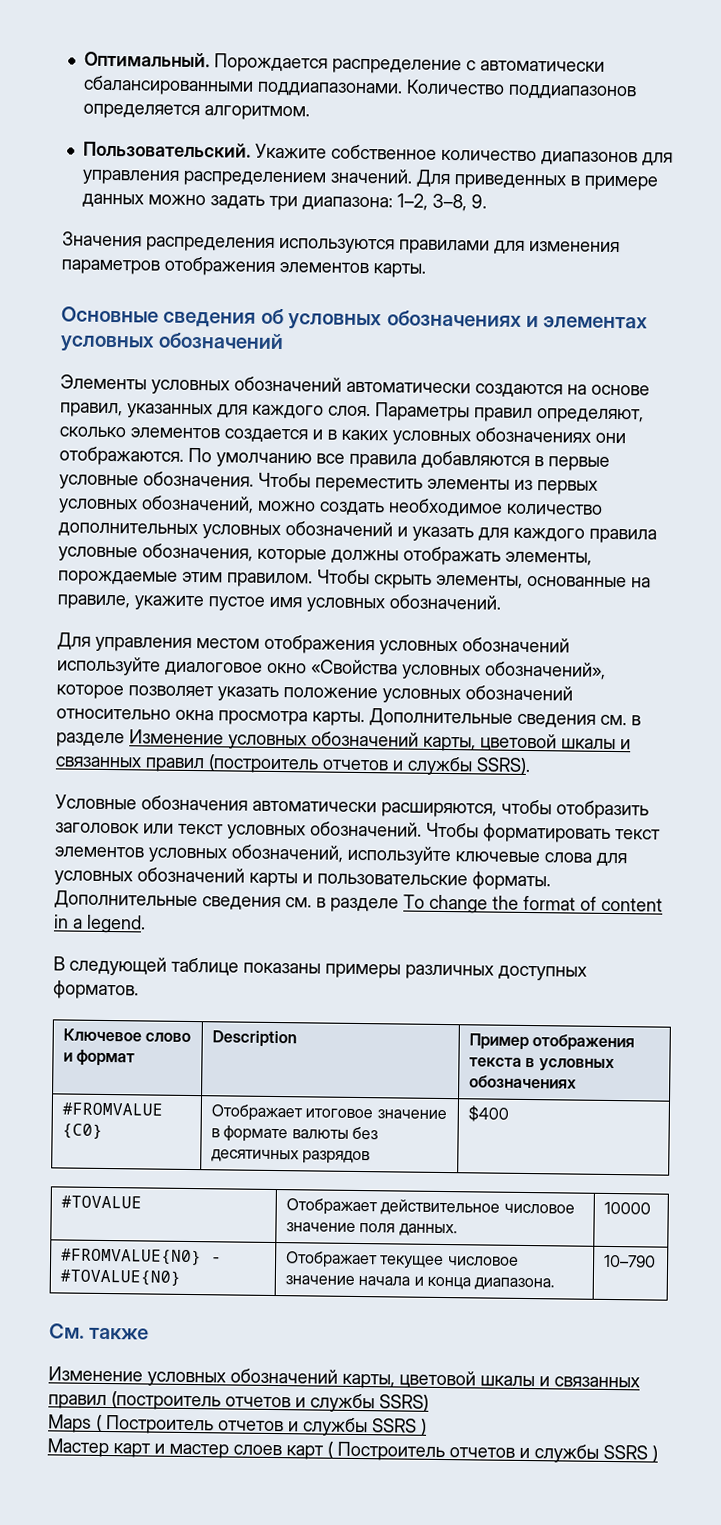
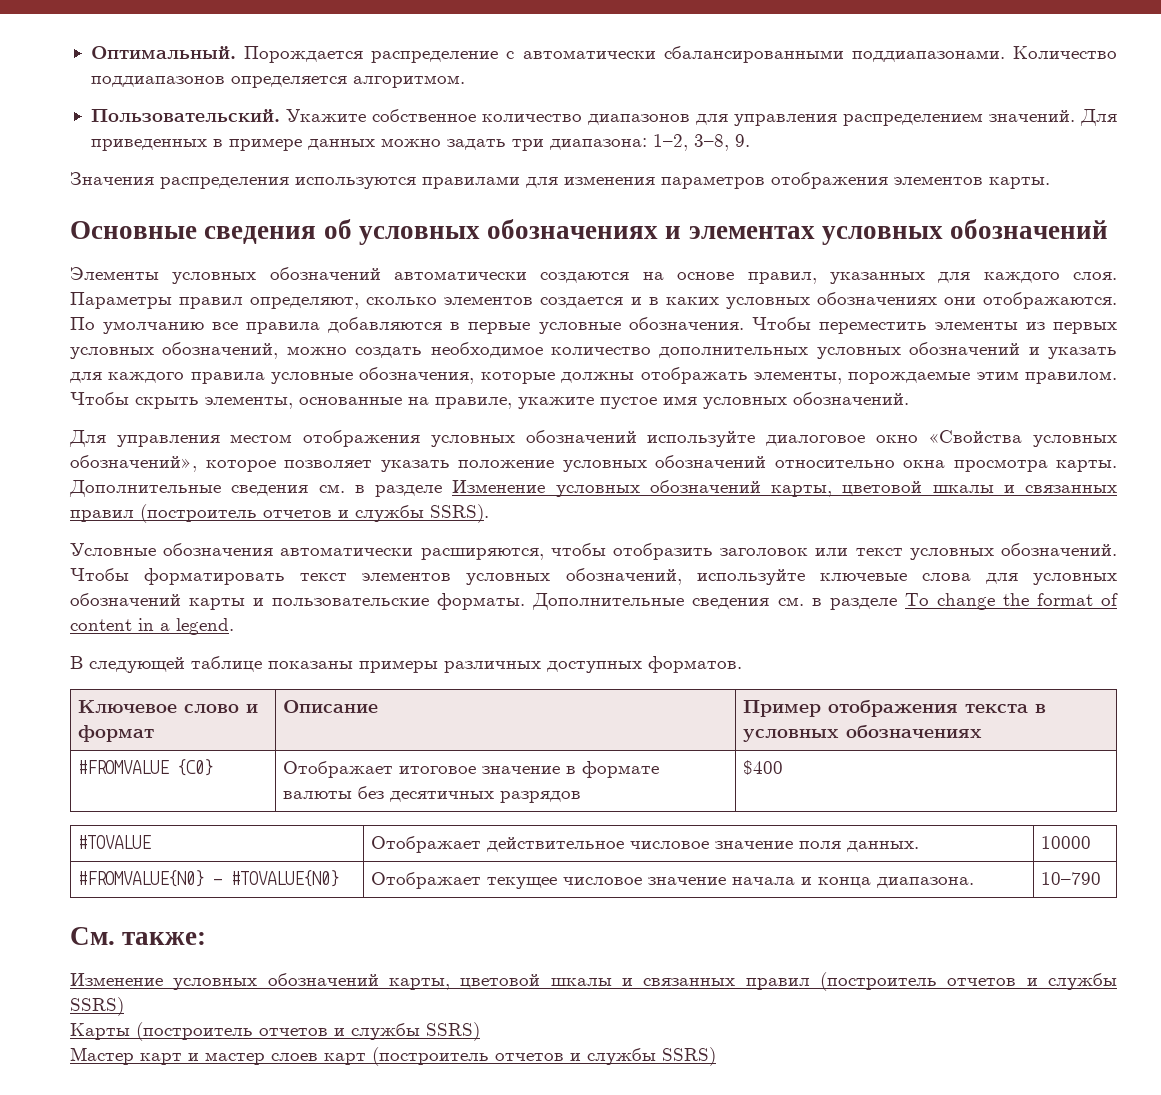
[211,1030,297,1048] Description -> [282,700,378,713] Описание
[89,1327,150,1340] также -> [122,932,207,945] также:
[48,1414,427,1437] Maps ( Построитель отчетов и службы SSRS ) -> [70,1022,480,1041] Карты (построитель отчетов и службы SSRS)
[327,1441,658,1463] ( Построитель отчетов и службы SSRS ) -> [372,1047,716,1066] (построитель отчетов и службы SSRS)

